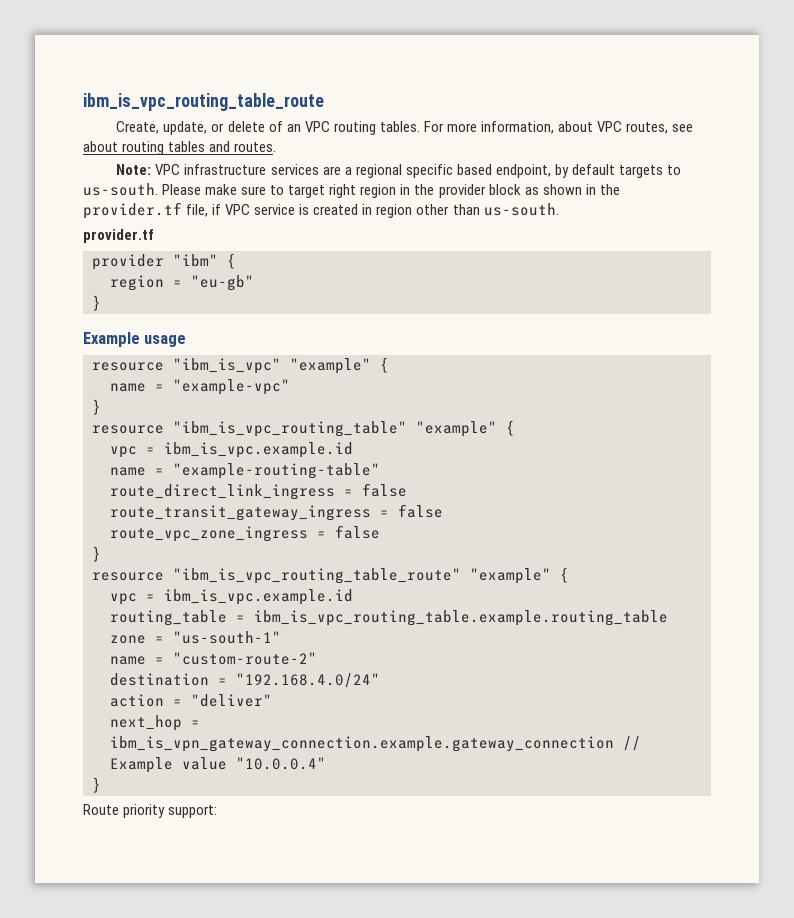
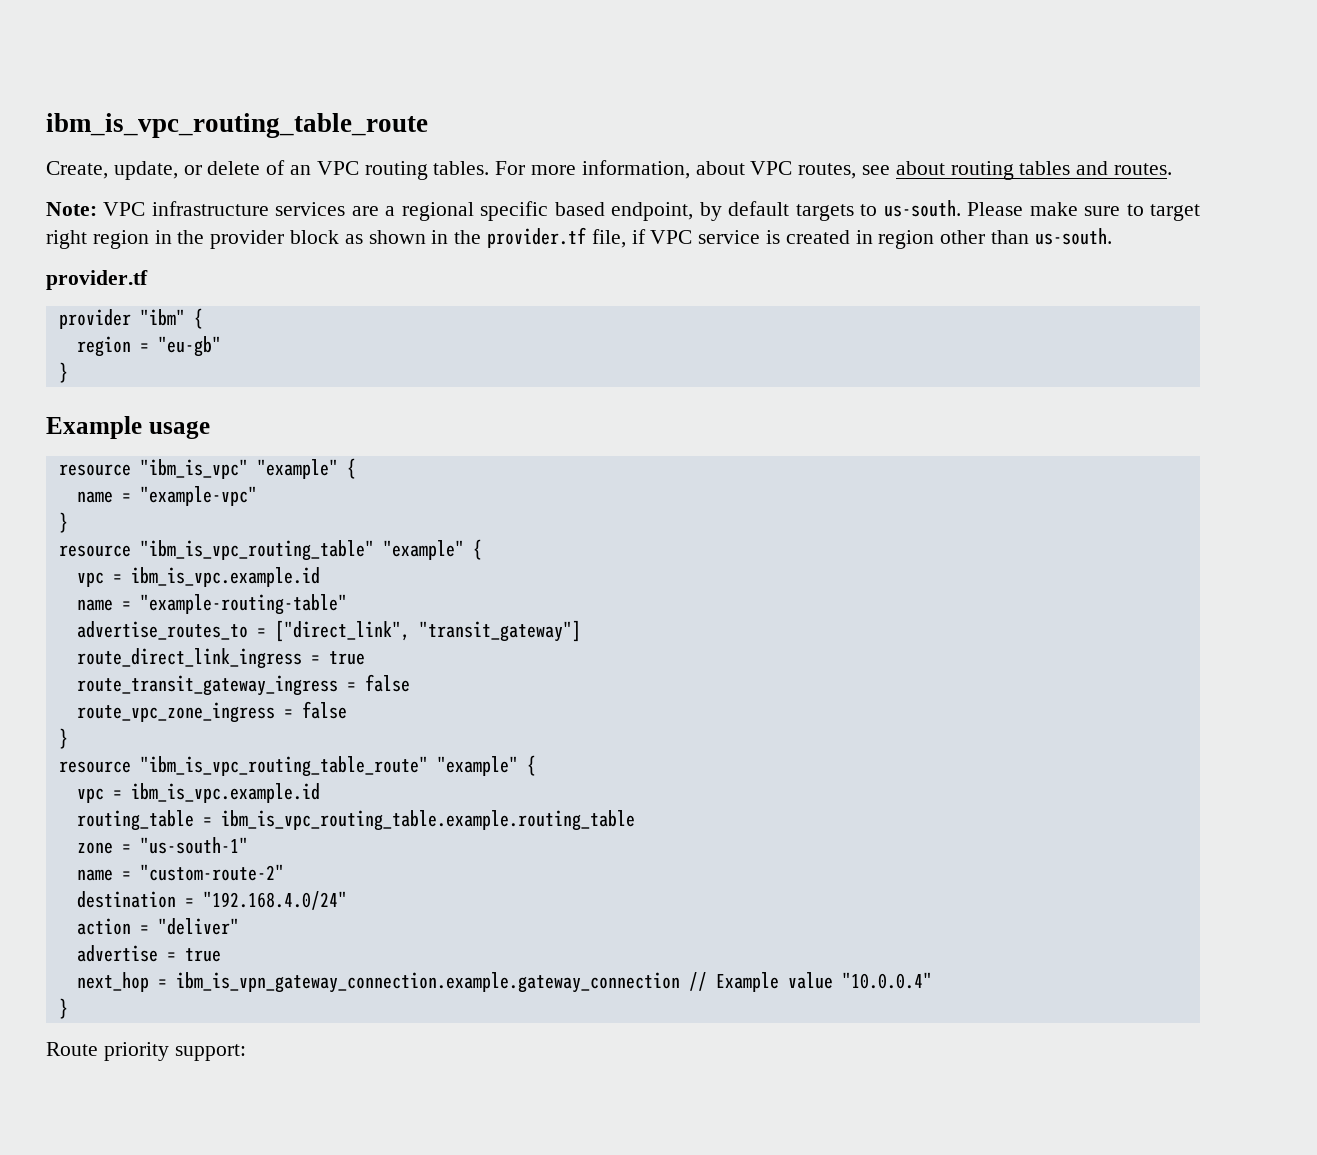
(380, 471) none -> [76,620,581,642] // advertise_routes_to = ["direct_link", "transit_gateway"]
[362,483,407,497] false -> [328,651,365,665] true
(272, 700) none -> [76,945,221,962] // advertise = true

